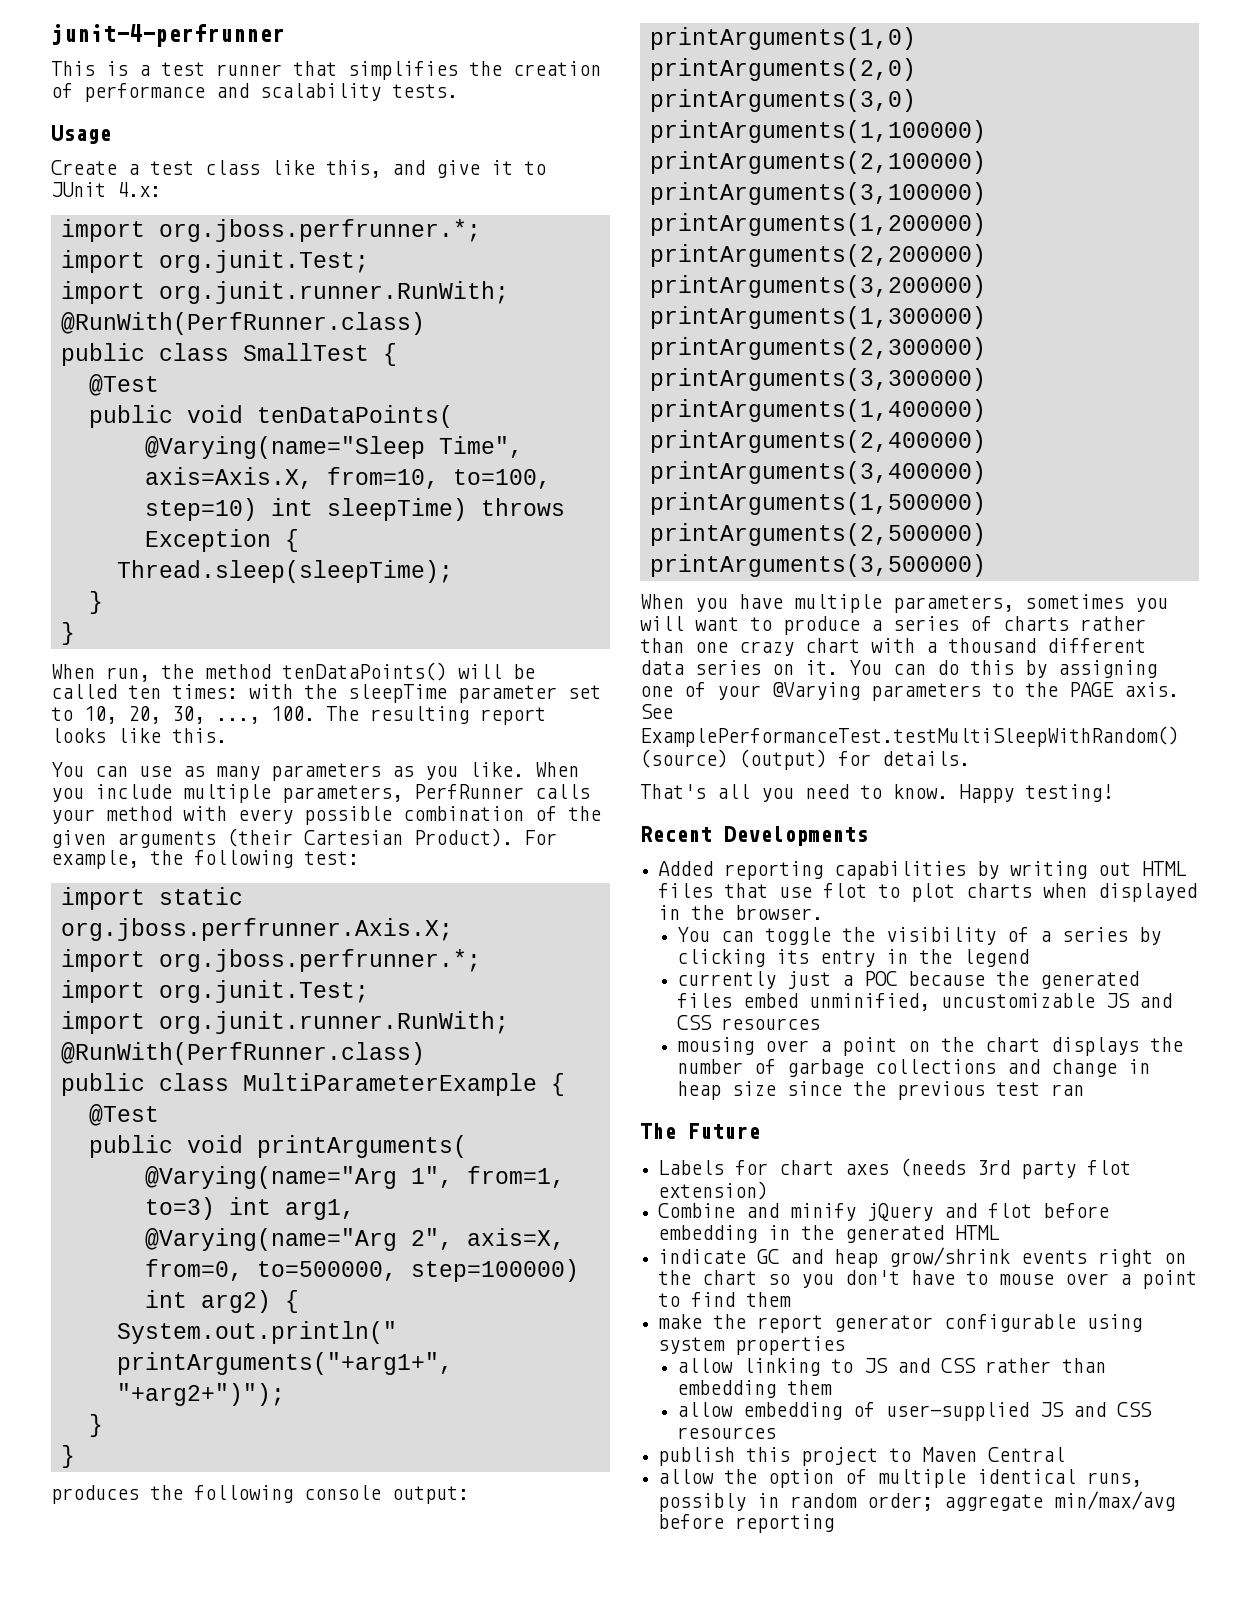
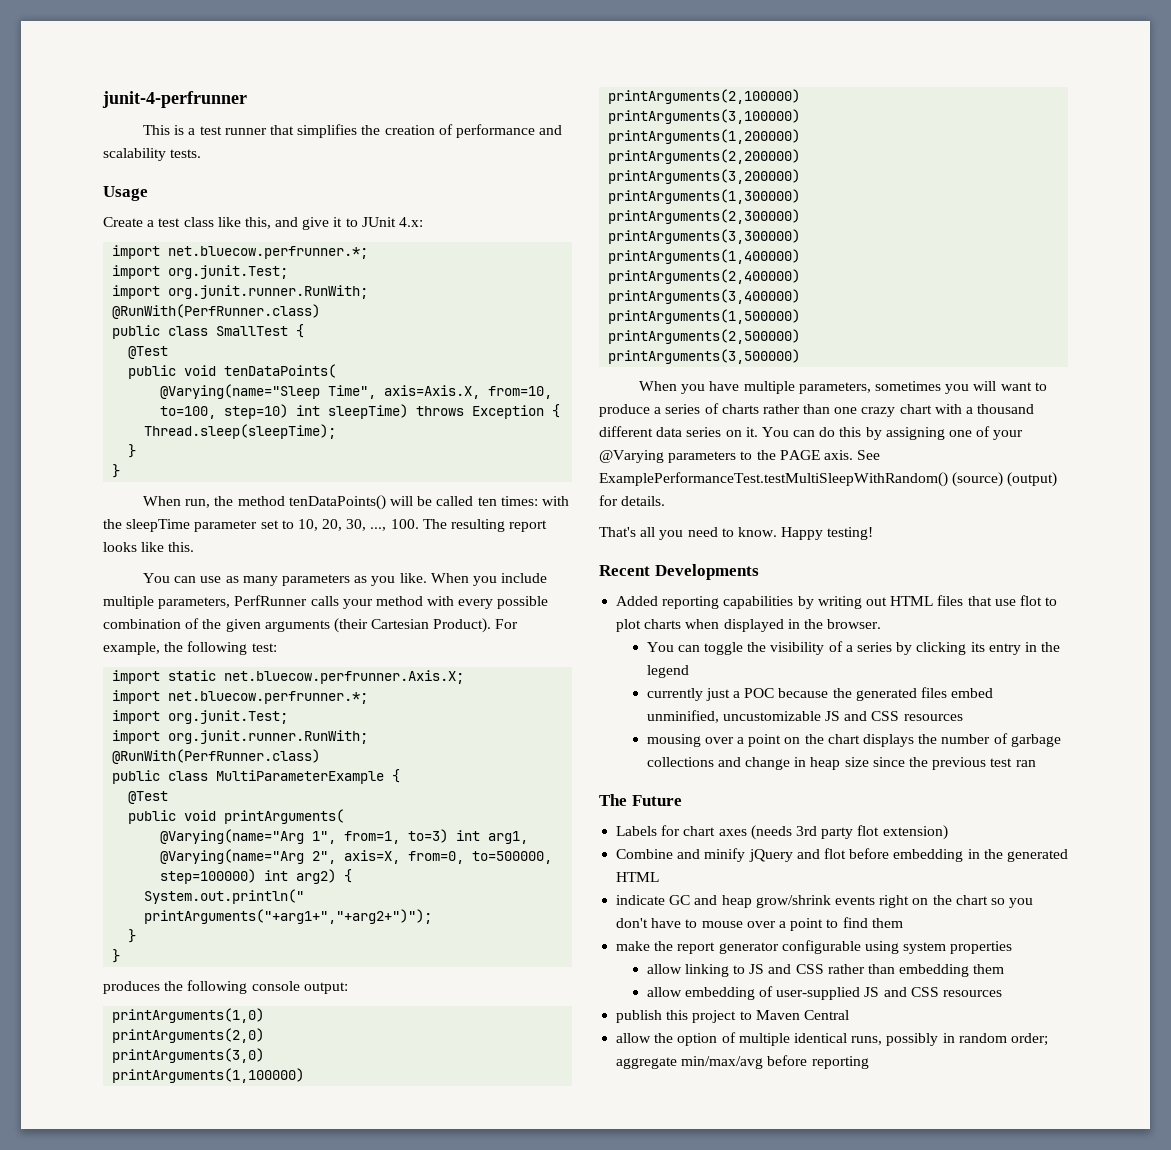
[158,219,481,242] org.jboss.perfrunner.*; -> [168,246,369,259] net.bluecow.perfrunner.*;
[60,918,453,941] [60,949,481,972] org.jboss.perfrunner.Axis.X; // import org.jboss.perfrunner.*; -> [224,670,465,684] [112,690,369,704] net.bluecow.perfrunner.Axis.X; // import net.bluecow.perfrunner.*;

